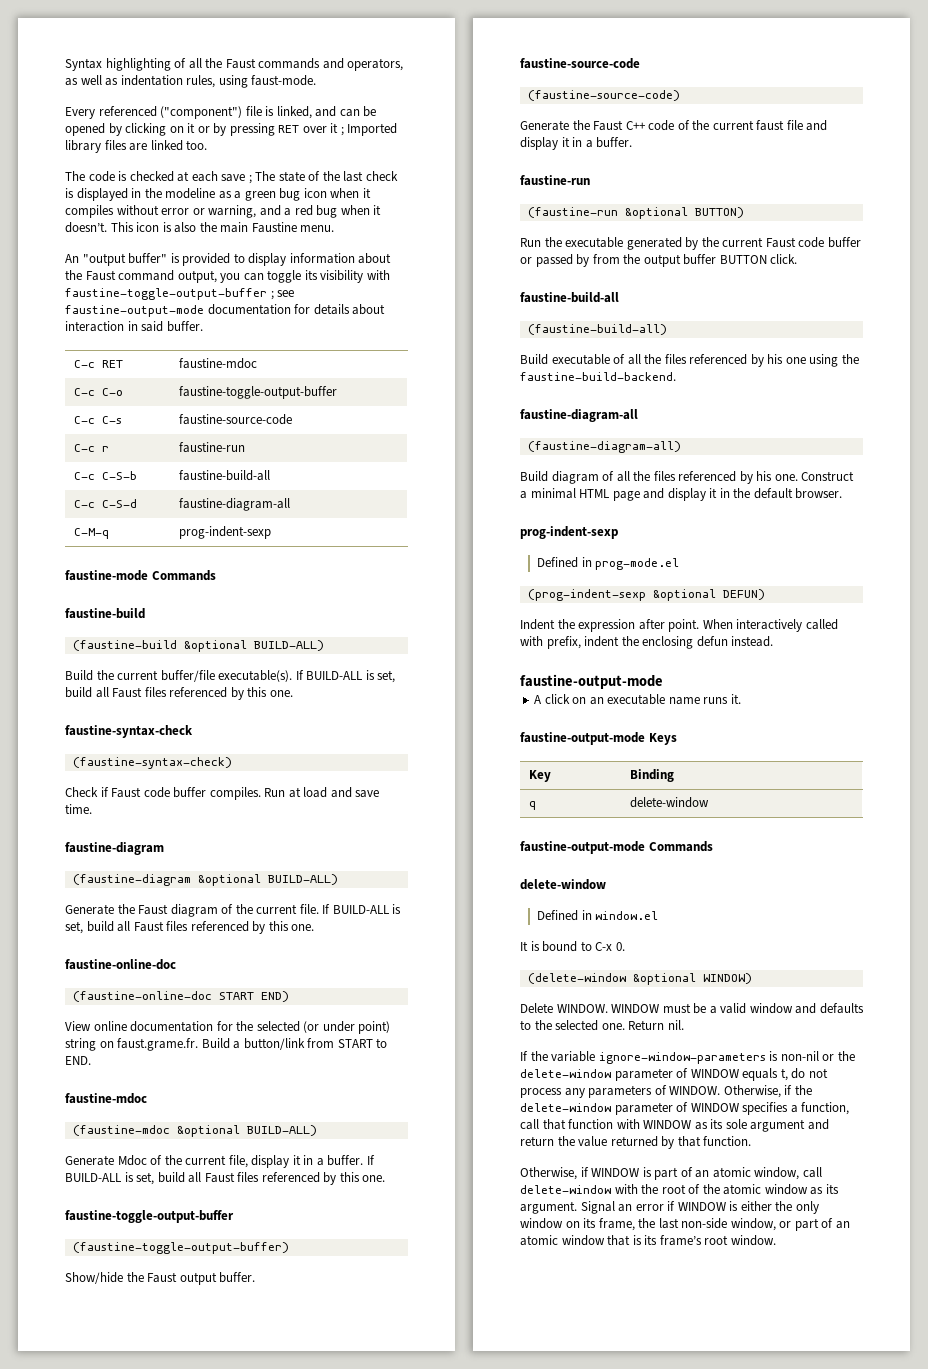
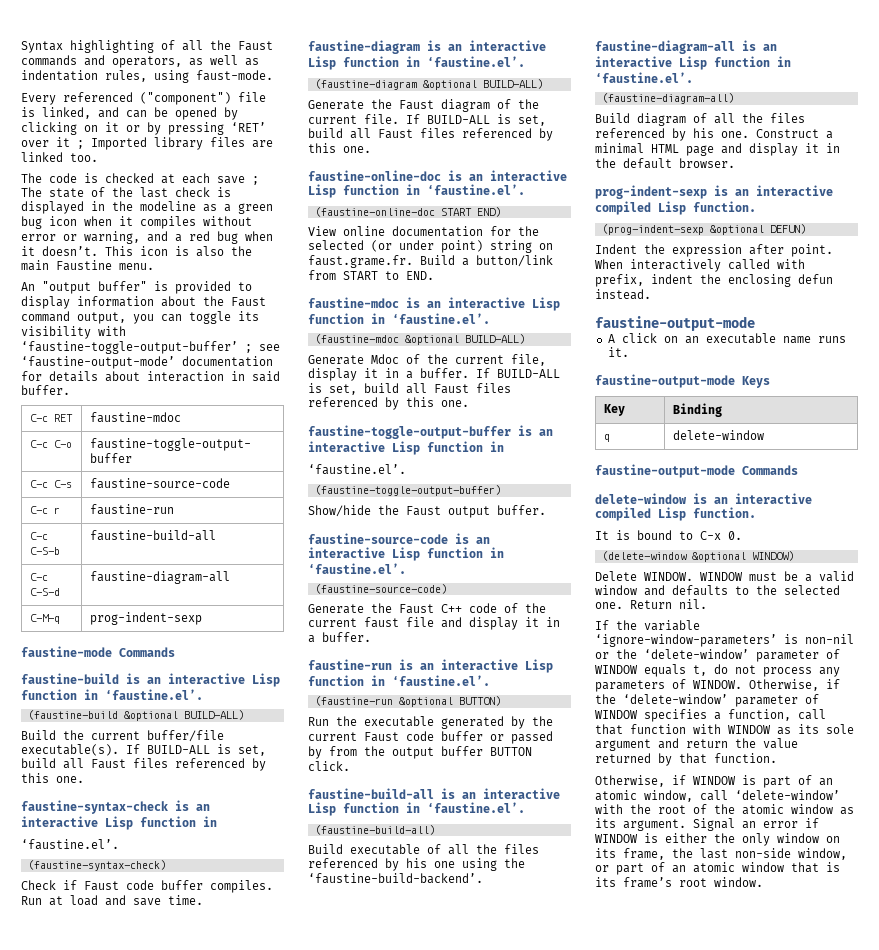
[278,125,300,133] RET -> [231,122,266,132] ‘RET’
[65,288,267,300] faustine-toggle-output-buffer -> [21,341,238,354] ‘faustine-toggle-output-buffer’
[65,305,204,317] faustine-output-mode -> [21,356,175,369] ‘faustine-output-mode’
(145, 613) none -> [126,673,280,687] [21,689,203,700] is an interactive Lisp function in ‘faustine.el’.
(193, 731) none -> [175,800,210,811] [21,816,217,830] [21,839,119,850] is an interactive Lisp function in // ‘faustine.el’.
(164, 848) none -> [427,40,546,51] [308,56,525,70] is an interactive Lisp function in ‘faustine.el’.
(176, 964) none -> [448,170,567,181] [308,184,525,198] is an interactive Lisp function in ‘faustine.el’.
(147, 1098) none -> [406,297,560,311] [308,313,490,324] is an interactive Lisp function in ‘faustine.el’.
(234, 1216) none -> [518,425,553,436] [308,441,504,455] [308,464,406,475] is an interactive Lisp function in // ‘faustine.el’.
(640, 63) none -> [455,533,490,544] [308,547,504,561] [308,563,406,574] is an interactive Lisp function in ‘faustine.el’.
(590, 180) none -> [399,659,553,673] [308,675,490,686] is an interactive Lisp function in ‘faustine.el’.
(619, 297) none -> [441,788,560,799] [308,802,525,816] is an interactive Lisp function in ‘faustine.el’.
[520,372,676,381] [520,409,638,422] faustine-build-backend. // faustine-diagram-all -> [308,873,483,884] [595,40,777,54] [595,56,791,70] [595,72,693,83] ‘faustine-build-backend’. // faustine-diagram-all is an interactive Lisp function in ‘faustine.el’.
[537,557,680,570] // Defined in prog-mode.el -> [714,185,833,196] [595,201,756,215] is an interactive compiled Lisp function.
[537,910,659,921] // Defined in window.el -> [693,493,812,504] [595,507,756,521] is an interactive compiled Lisp function.
[598,1052,766,1064] ignore-window-parameters -> [595,634,777,647] ‘ignore-window-parameters’
[520,1069,611,1078] delete-window -> [644,649,749,659] ‘delete-window’
[520,1103,611,1112] delete-window -> [623,694,728,704] ‘delete-window’
[520,1185,611,1194] delete-window -> [735,790,840,800] ‘delete-window’

